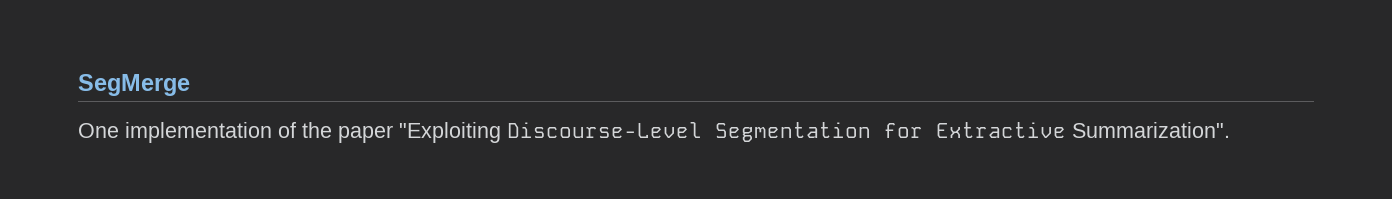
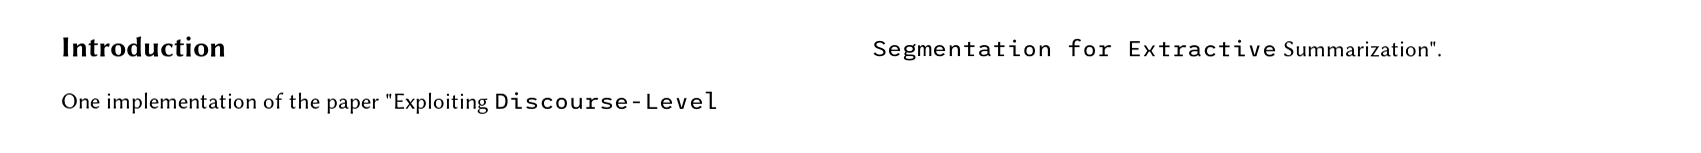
[78,74,190,96] SegMerge -> [61,36,227,57] Introduction

